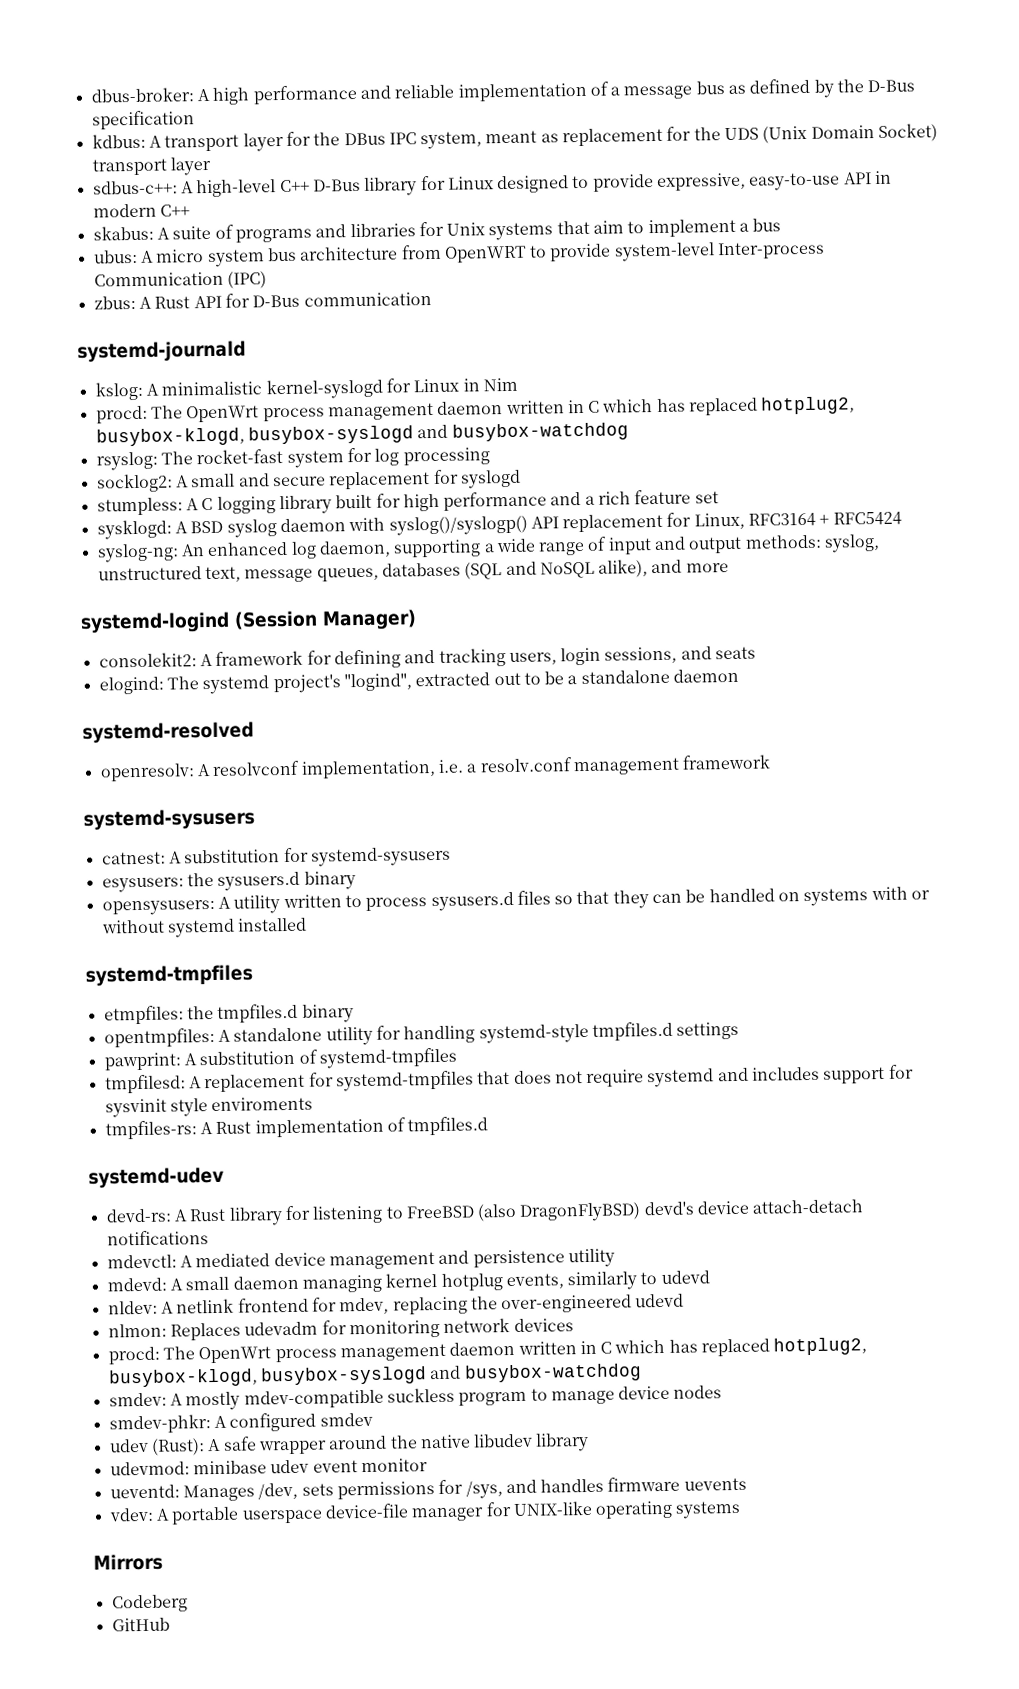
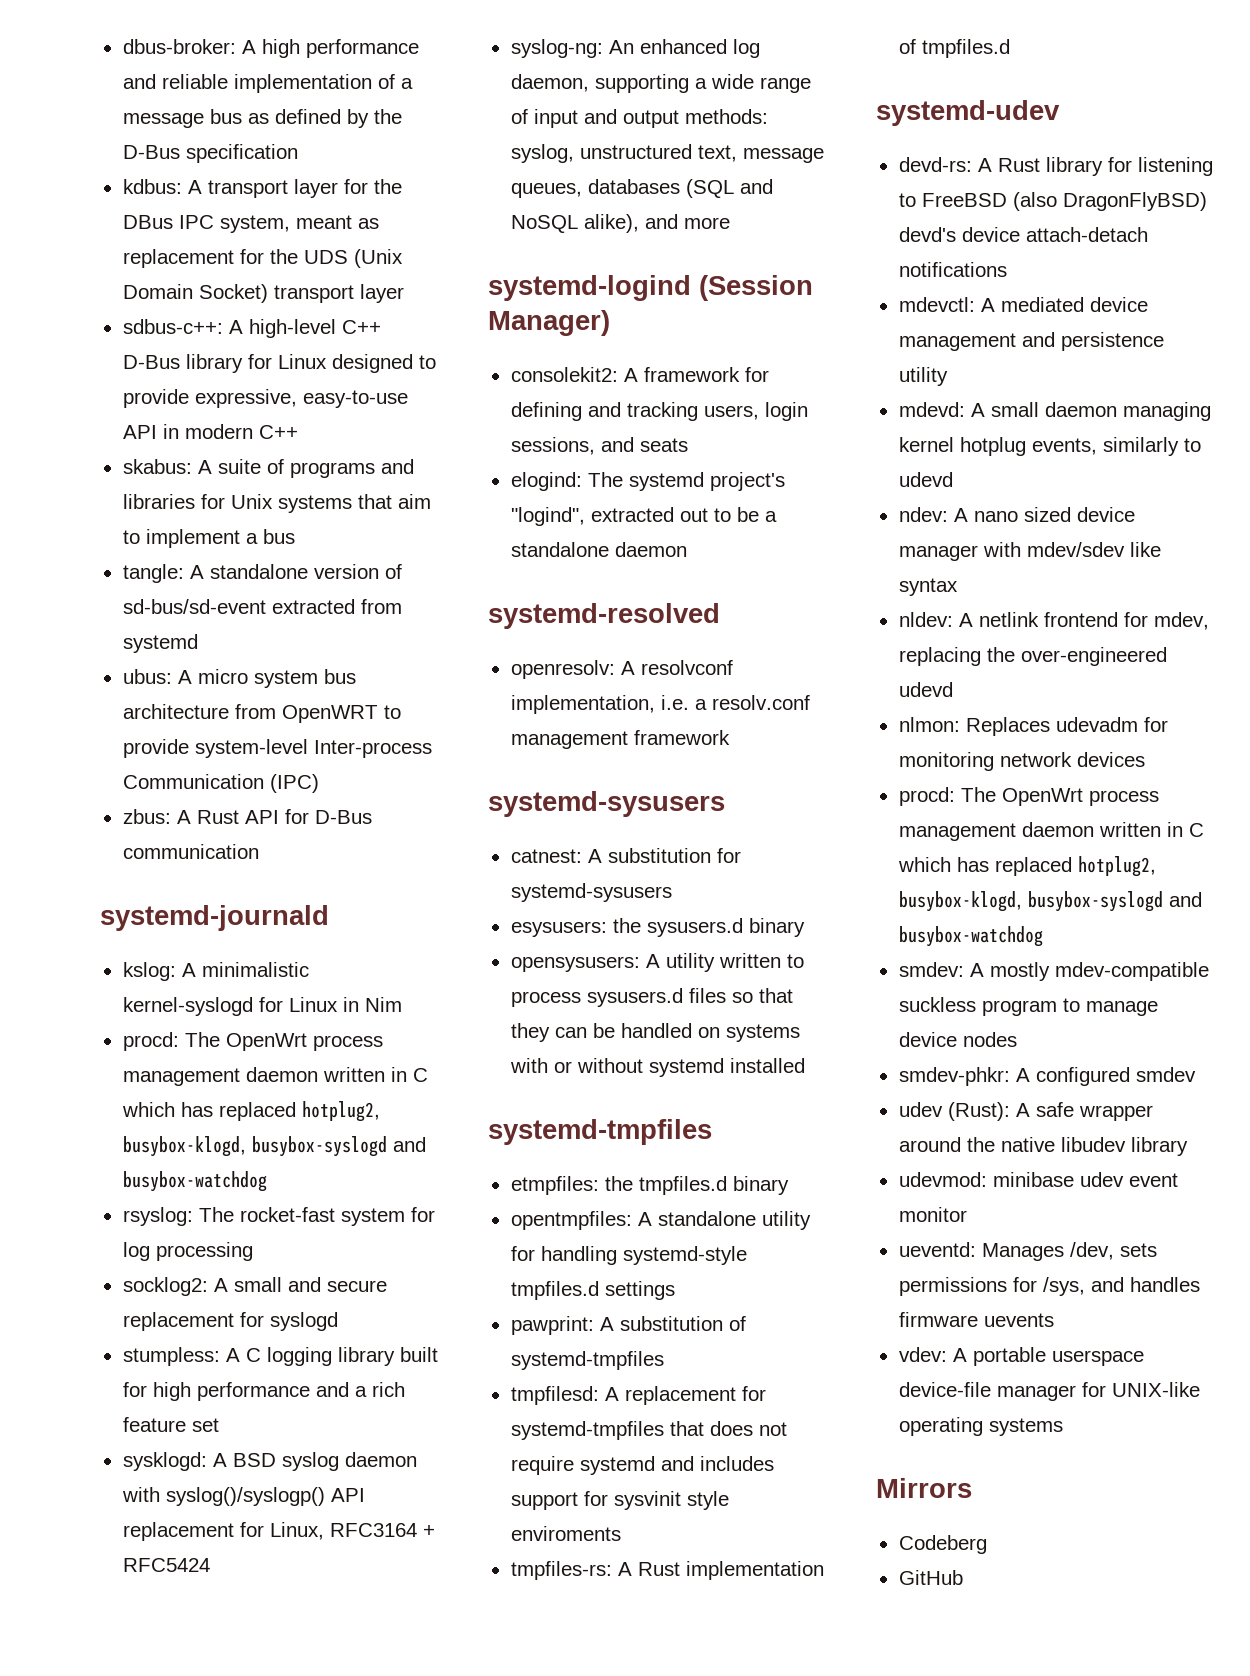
(782, 225) none -> [122,564,402,583] [122,599,402,614] [122,634,198,653] // tangle: A standalone version of sd-bus/sd-event extracted from systemd
(710, 1277) none -> [898,507,1135,522] [898,542,1161,561] [898,578,958,596] // ndev: A nano sized device manager with mdev/sdev like syntax

